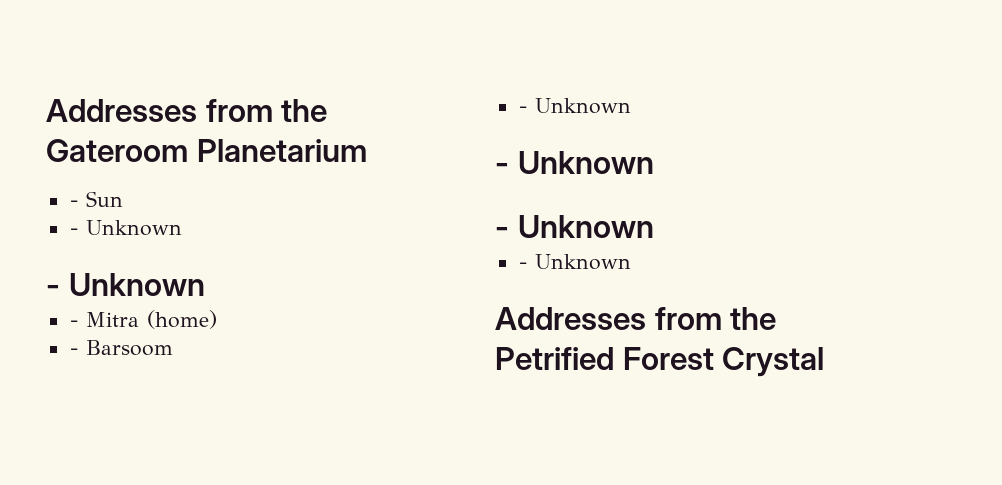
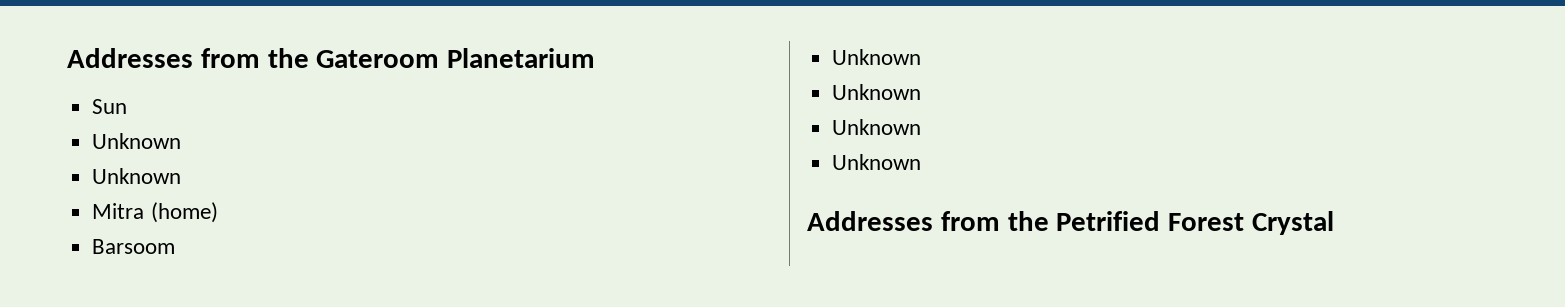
[69,200,78,207] - -> (596, 58) none
[69,220,182,236] [46,273,205,296] [69,320,78,327] - Unknown // - Unknown // - -> [92,133,182,149] [92,168,182,184] Unknown // Unknown //
[69,348,78,355] - -> (218, 212) none
[518,98,631,114] [495,151,654,174] [495,215,654,238] [518,262,527,269] - Unknown // - Unknown // - Unknown // - -> [832,49,922,65] [832,84,922,100] [832,119,922,135] Unknown // Unknown // Unknown //

